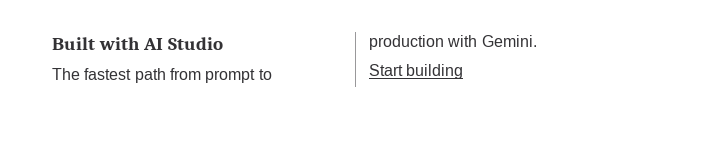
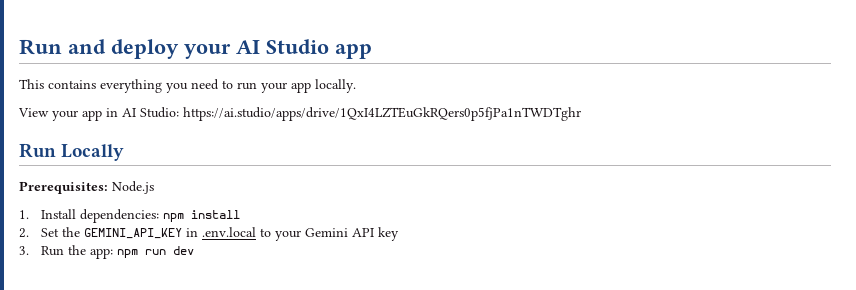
[52,37,224,50] [52,68,272,83] [369,35,537,50] [369,64,464,79] Built with AI Studio // The fastest path from prompt to production with Gemini. // Start building -> [19,39,372,59] [19,79,356,93] [18,107,581,121] [19,143,125,161] [19,181,154,194] [19,209,240,223] [19,227,399,241] [19,245,194,259] Run and deploy your AI Studio app // This contains everything you need to run your app locally. // View your app in AI Studio: https://ai.studio/apps/drive/1QxI4LZTEuGkRQers0p5fjPa1nTWDTghr // Run Locally // Prerequisites: Node.js // 1. Install dependencies: npm install // 2. Set the GEMINI_API_KEY in .env.local to your Gemini API key // 3. Run the app: npm run dev

